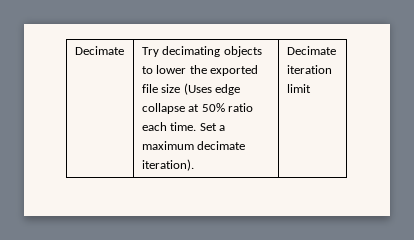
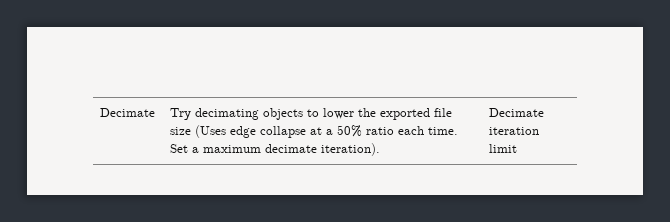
(200, 108) none -> [326,129,334,135] a

